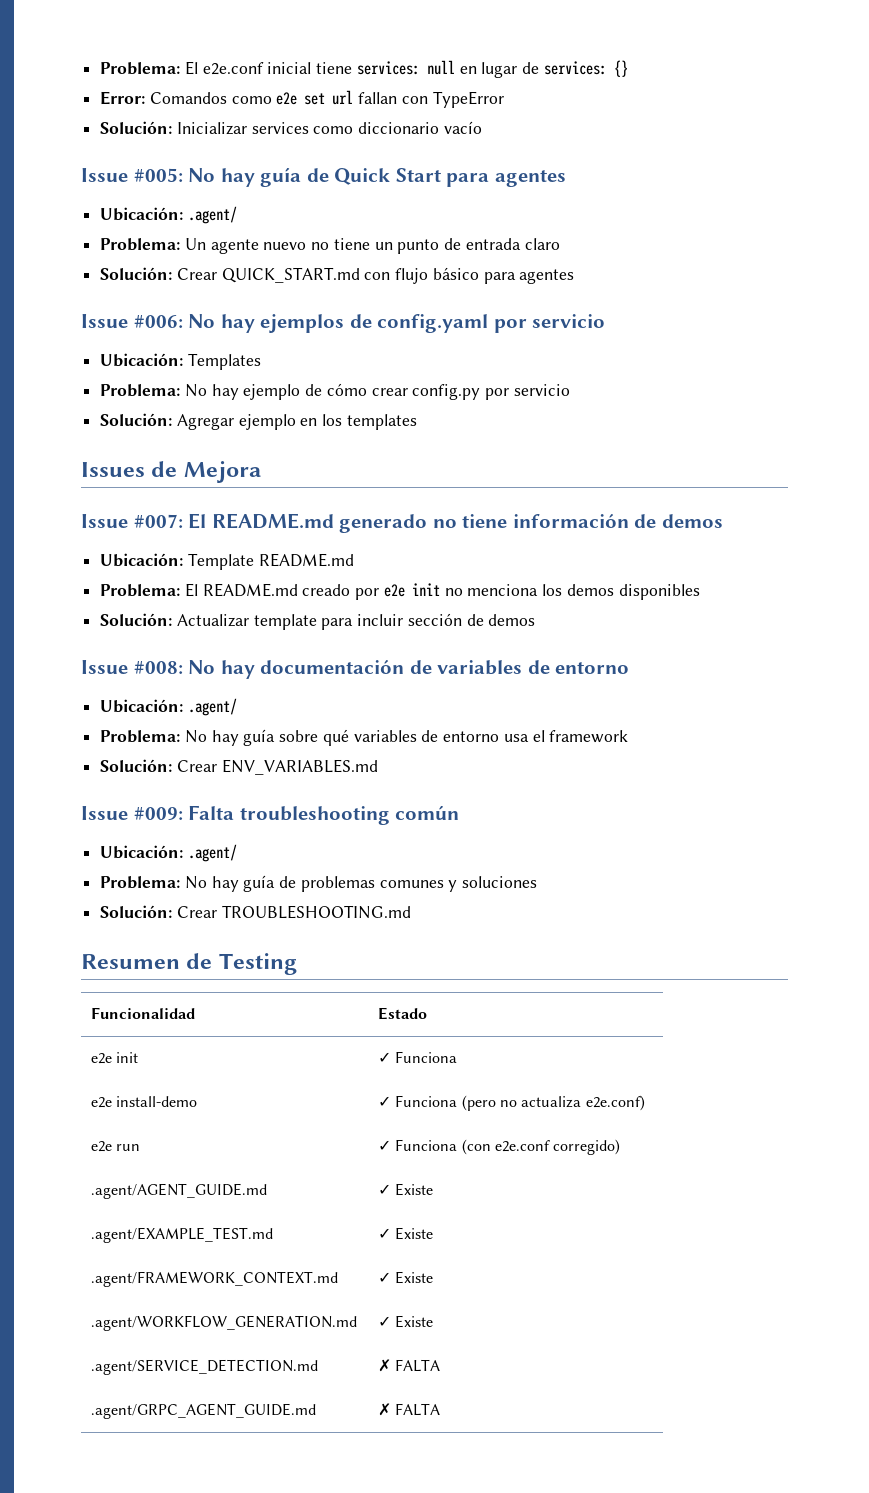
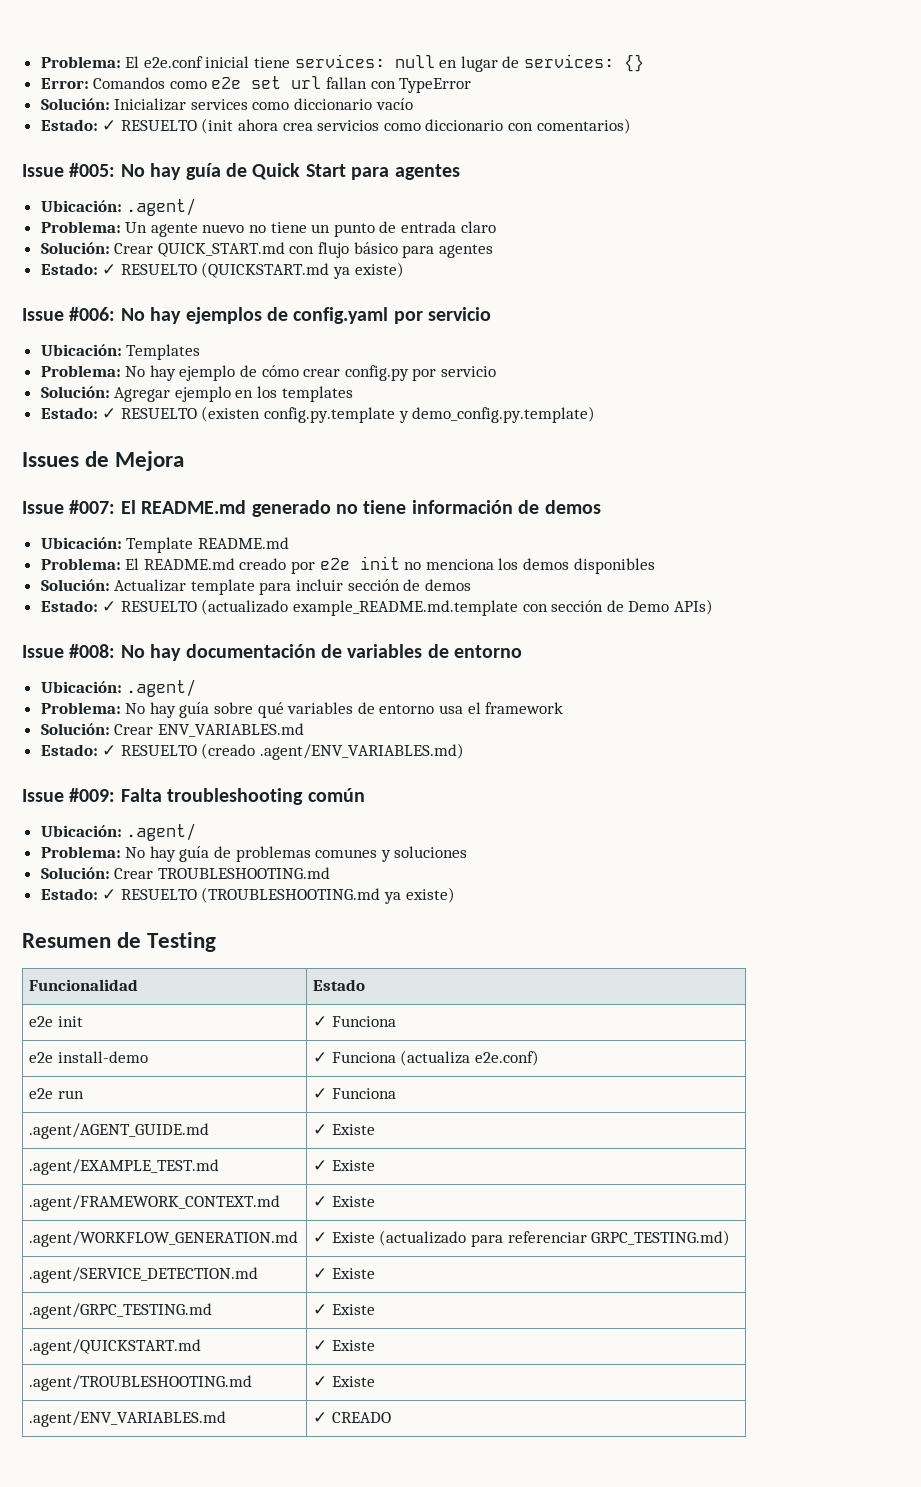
(482, 127) none -> [40,118,631,134] // Estado: ✓ RESUELTO (init ahora crea servicios como diccionario con comentarios)
(575, 276) none -> [40,262,404,279] // Estado: ✓ RESUELTO (QUICKSTART.md ya existe)
(417, 422) none -> [40,406,596,423] // Estado: ✓ RESUELTO (existen config.py.template y demo_config.py.template)
(536, 620) none -> [40,599,714,616] // Estado: ✓ RESUELTO (actualizado example_README.md.template con sección de Demo APIs)
(378, 767) none -> [40,743,465,760] // Estado: ✓ RESUELTO (creado .agent/ENV_VARIABLES.md)
(411, 912) none -> [40,887,455,904] // Estado: ✓ RESUELTO (TROUBLESHOOTING.md ya existe)
[461,1095,582,1111] (pero no actualiza -> [400,1050,471,1066] (actualiza
[461,1139,621,1155] (con e2e.conf corregido) -> (396, 1093) none
[91,1359,319,1375] [378,1359,441,1372] [91,1403,317,1419] [378,1403,441,1416] // .agent/SERVICE_DETECTION.md | ✗ FALTA // .agent/GRPC_AGENT_GUIDE.md | ✗ FALTA -> [379,1230,731,1247] [29,1267,259,1283] [313,1268,375,1279] [29,1303,213,1319] [313,1304,375,1315] [29,1339,202,1355] [313,1340,375,1351] [29,1375,253,1391] [313,1376,375,1387] [29,1411,227,1427] [313,1412,391,1423] (actualizado para referenciar GRPC_TESTING.md) // .agent/SERVICE_DETECTION.md | ✓ Existe // .agent/GRPC_TESTING.md | ✓ Existe // .agent/QUICKSTART.md | ✓ Existe // .agent/TROUBLESHOOTING.md | ✓ Existe // .agent/ENV_VARIABLES.md | ✓ CREADO

